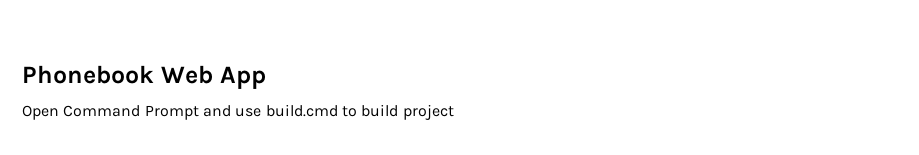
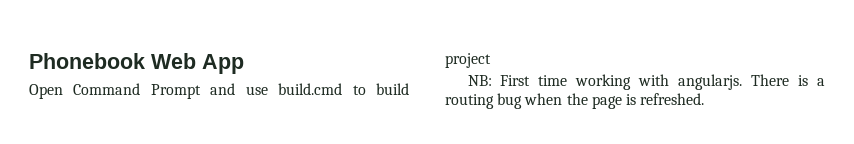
(454, 112) none -> [467,74,825,90] [445,93,705,109] // NB: First time working with angularjs. There is a routing bug when the page is refreshed.

